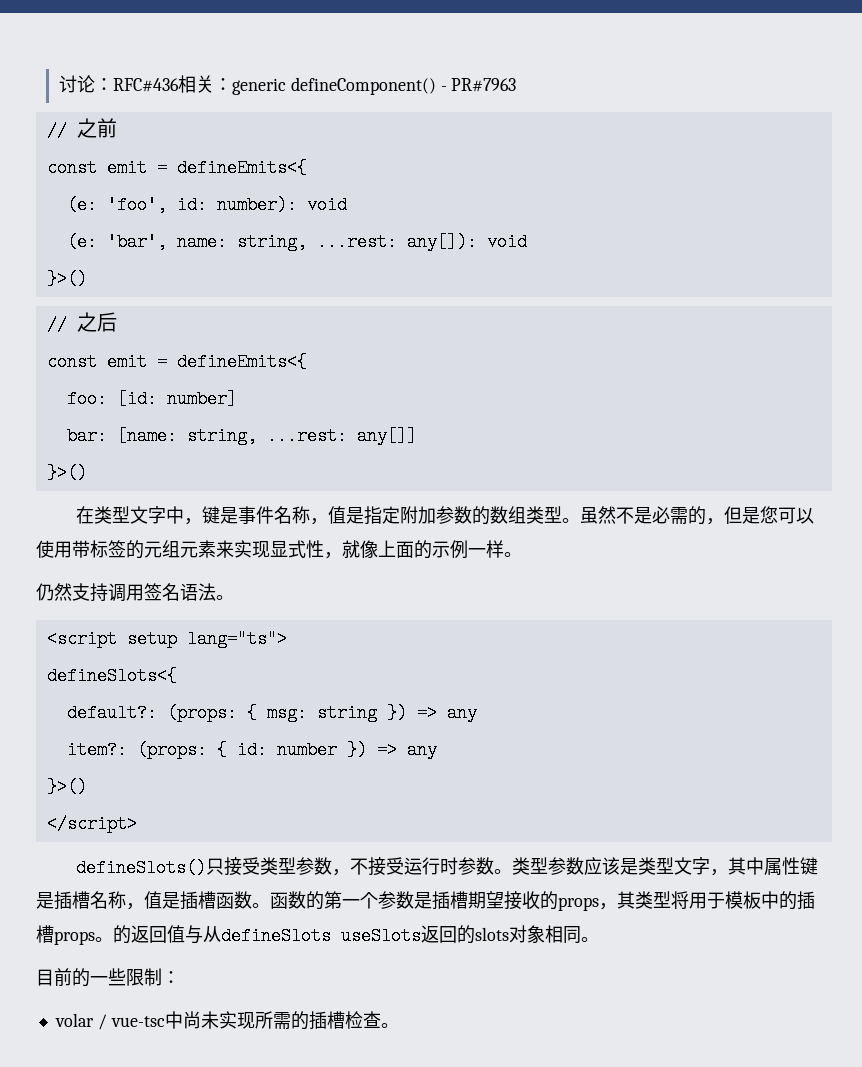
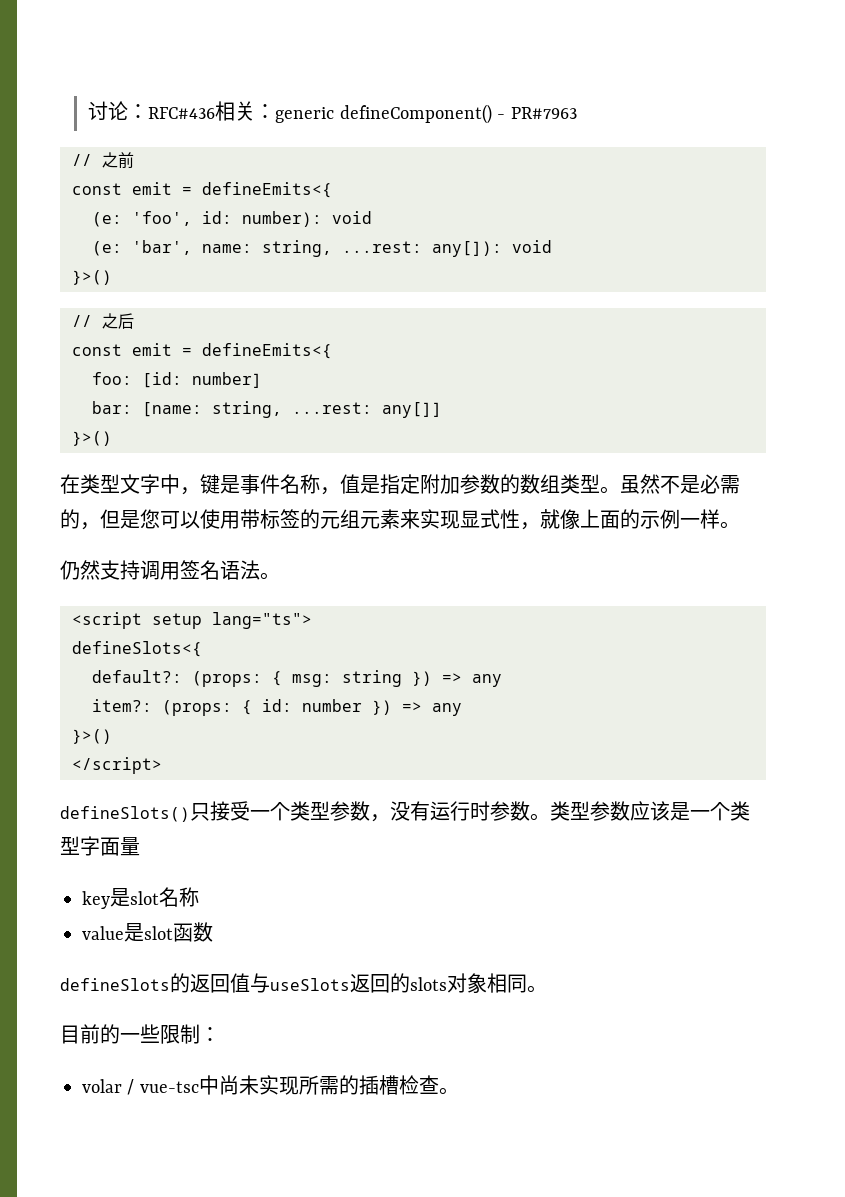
(261, 866) none -> [250,802,290,821] 一个
[350,857,405,876] 不接受 -> [390,801,430,821] 没有
[638,857,819,876] [36,891,815,911] [36,925,113,945] 类型文字，其中属性键是插槽名称，值是插槽函数。函数的第一个参数是插槽期望接收的props，其类型将用于模板中的插槽props。 -> [690,801,750,821] [60,836,140,856] [82,887,199,909] [82,922,213,942] [60,978,170,991] 一个类型字面量 // key是slot名称 // value是slot函数 // defineSlots
[203,926,331,945] 从defineSlots -> (270, 983) none

